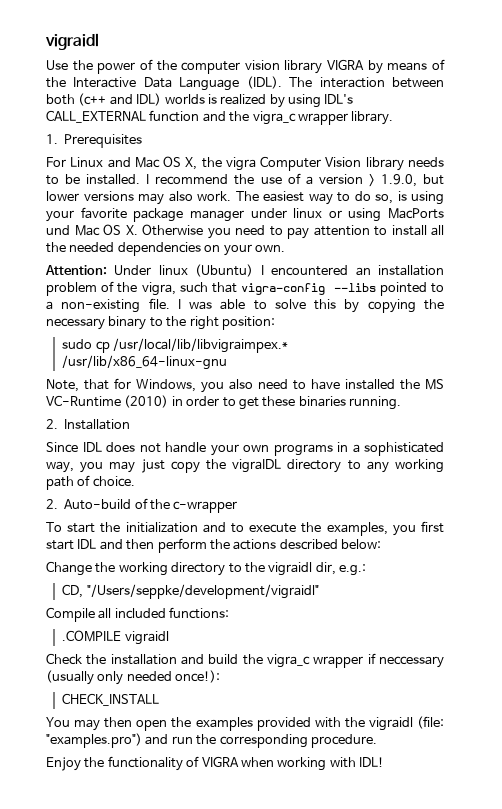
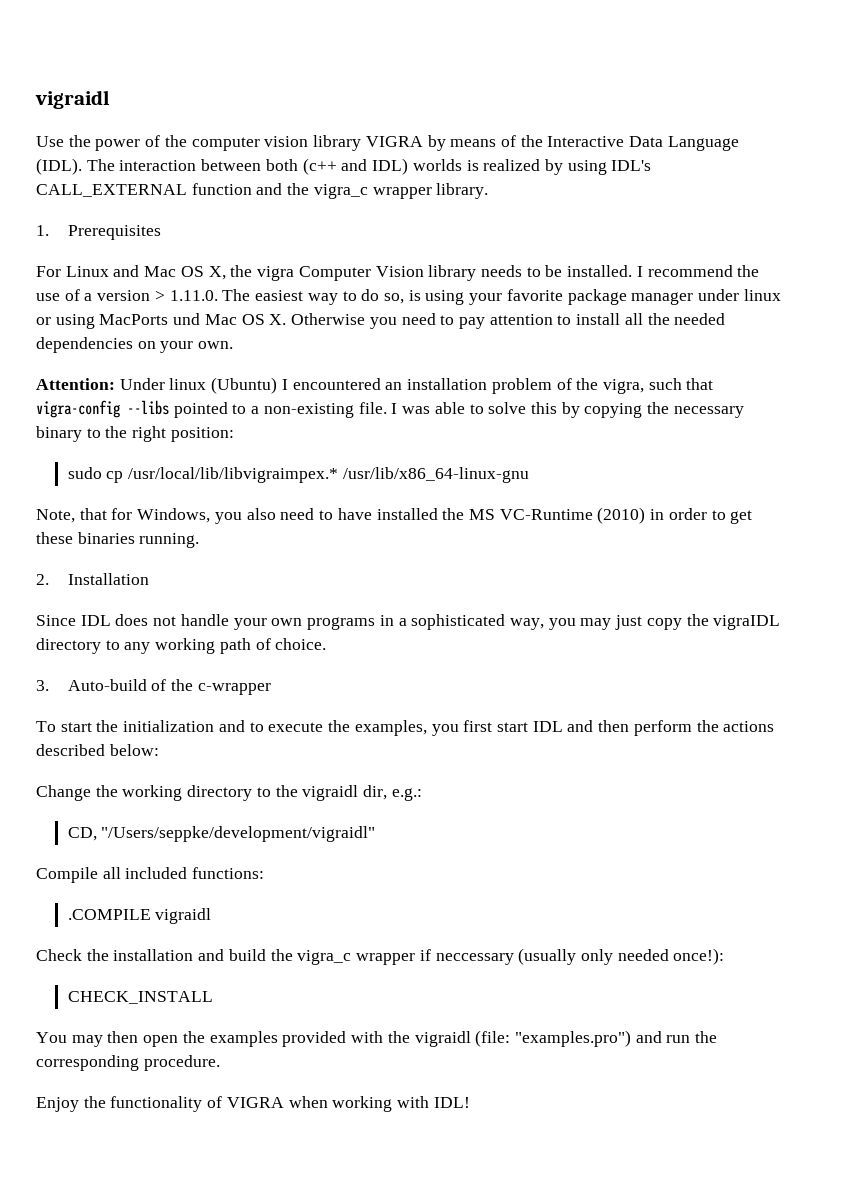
[380,174,444,187] [46,191,231,205] 1.9.0, but lower versions may also work. -> [169,290,218,301] 1.11.0.
[46,499,58,509] 2. -> [36,680,49,691] 3.

